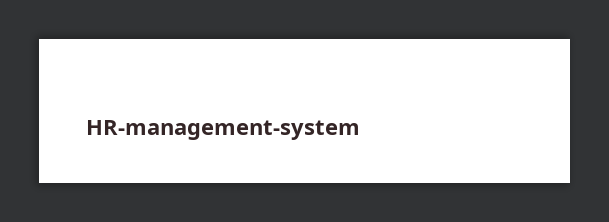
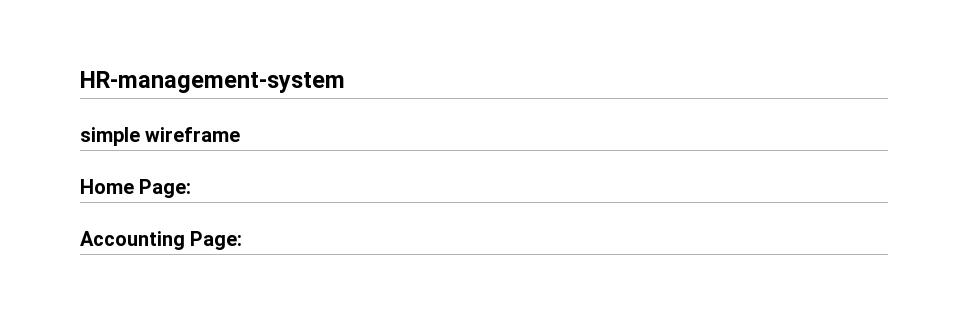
(360, 130) none -> [80,127,241,146] [80,179,192,198] [80,231,243,250] // simple wireframe // Home Page: // Accounting Page:

